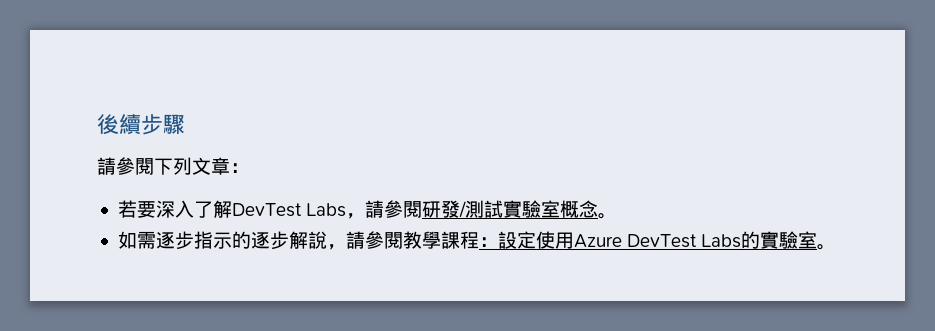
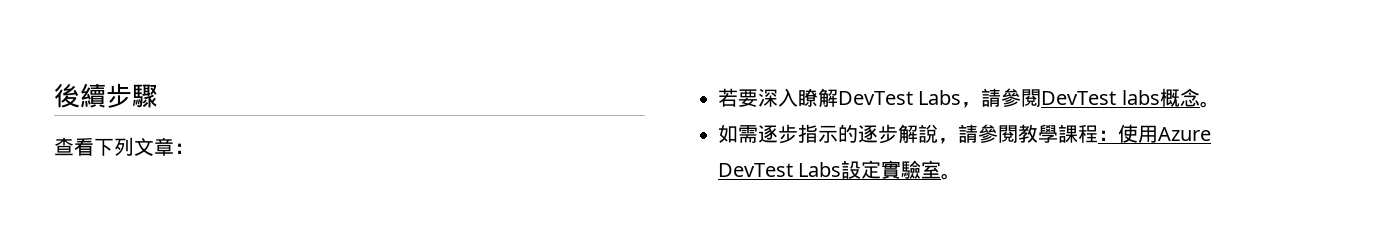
[97,157,154,175] 請參閱 -> [54,137,94,156] 查看
[193,201,213,218] 了 -> [798,88,818,107] 瞭
[422,200,561,218] 研發/測試實驗室 -> [1041,90,1160,105] DevTest labs
[497,231,536,249] 設定 -> (1118, 135) none
[741,231,761,249] 的 -> [841,160,882,179] 設定

